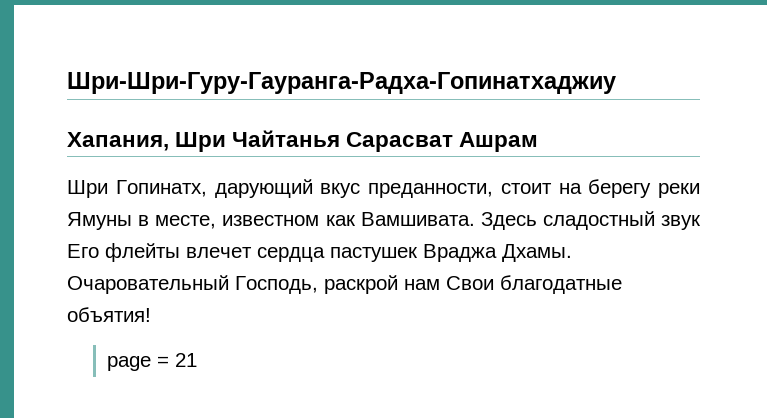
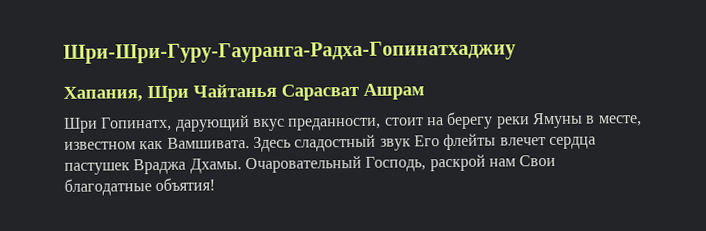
[106,353,197,371] // page = 21 -> (216, 184) none

